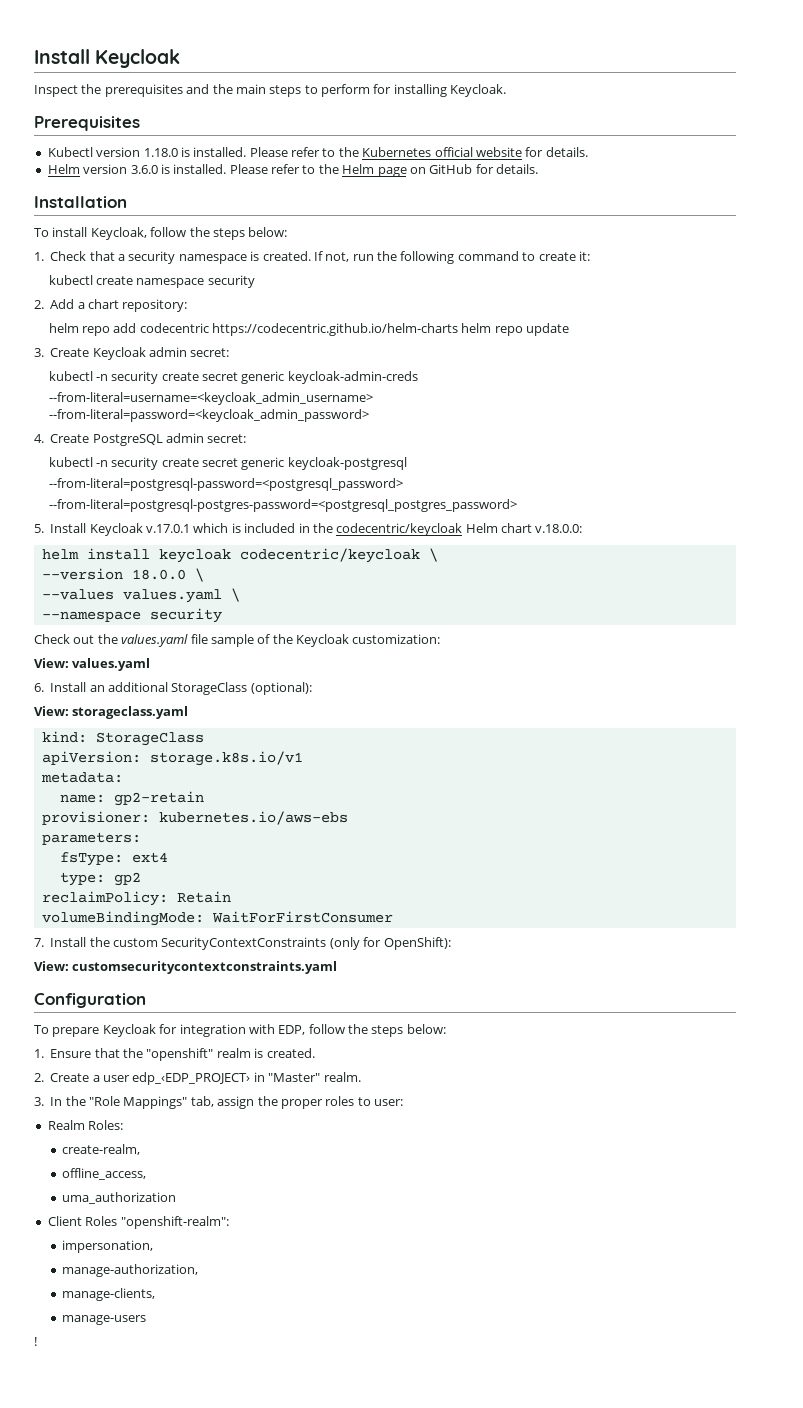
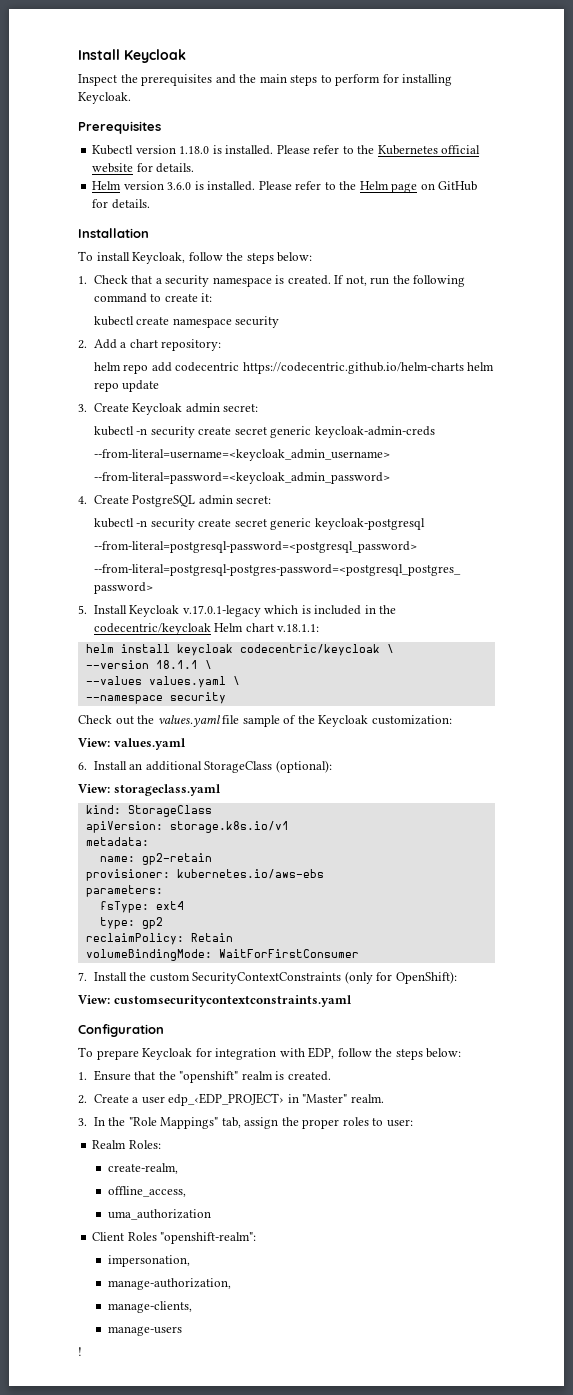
[146,524,190,533] v.17.0.1 -> [182,605,261,617] v.17.0.1-legacy
[535,524,583,533] v.18.0.0: -> [277,624,320,632] v.18.1.1:
[131,569,186,580] 18.0.0 -> [155,660,198,669] 18.1.1

